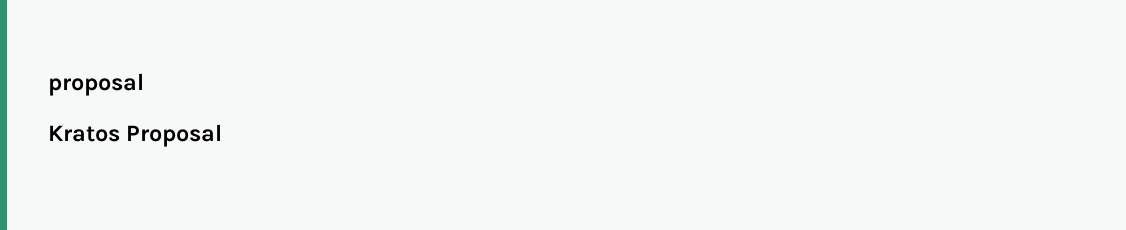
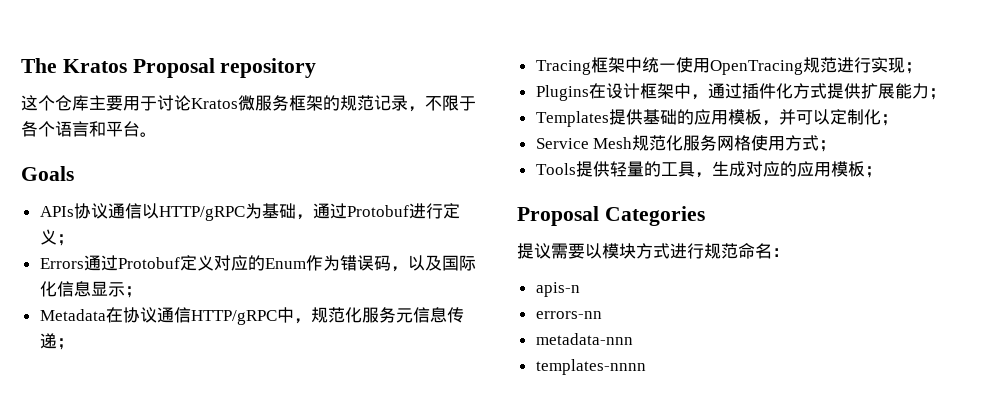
[48,73,144,96] proposal // -> [21,58,57,73] The
(223, 135) none -> [220,58,317,78] [21,95,476,112] [21,121,157,137] [21,166,74,181] [39,203,460,221] [39,229,74,246] [39,255,476,272] [39,281,142,298] [39,307,464,325] [39,333,74,350] [535,57,922,75] [535,83,946,101] [535,109,898,127] [535,135,837,152] [535,161,882,178] [517,206,705,226] [517,243,789,259] [535,282,580,297] [535,311,602,319] [535,333,633,345] [535,359,646,375] repository // 这个仓库主要用于讨论Kratos微服务框架的规范记录，不限于各个语言和平台。 // Goals // APIs协议通信以HTTP/gRPC为基础，通过Protobuf进行定义； // Errors通过Protobuf定义对应的Enum作为错误码，以及国际化信息显示； // Metadata在协议通信HTTP/gRPC中，规范化服务元信息传递； // Tracing框架中统一使用OpenTracing规范进行实现； // Plugins在设计框架中，通过插件化方式提供扩展能力； // Templates提供基础的应用模板，并可以定制化； // Service Mesh规范化服务网格使用方式； // Tools提供轻量的工具，生成对应的应用模板； // Proposal Categories // 提议需要以模块方式进行规范命名： // apis-n // errors-nn // metadata-nnn // templates-nnnn

